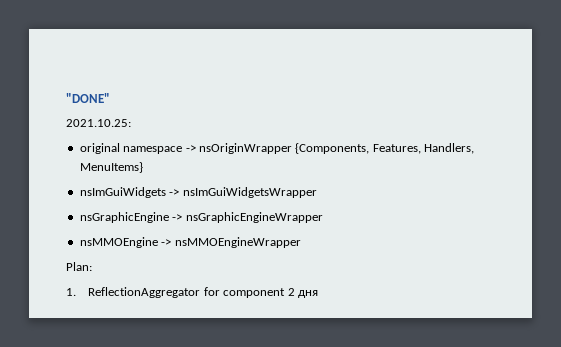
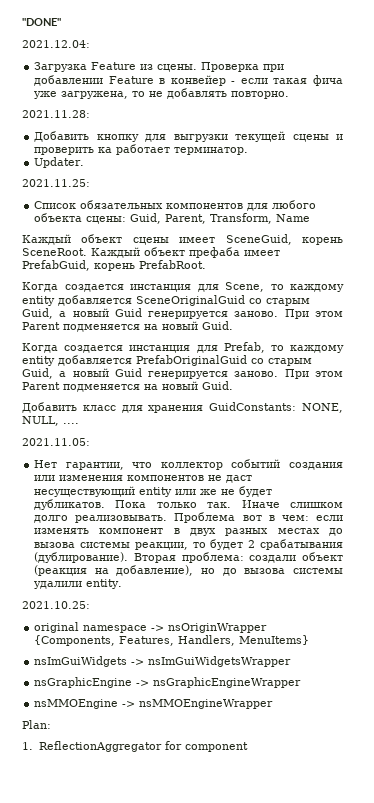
(110, 98) none -> [22,40,90,48] [34,62,285,72] [34,75,343,86] [34,88,290,99] [22,110,90,118] [34,131,343,142] [34,144,249,155] [34,157,85,168] [22,179,90,187] [34,200,317,211] [34,213,311,224] [22,234,343,245] [22,247,280,258] [22,260,206,271] [22,282,344,292] [22,295,310,306] [22,308,343,319] [22,321,233,332] [22,342,344,353] [22,355,312,366] [22,368,343,379] [22,381,233,392] [22,402,343,413] [22,416,79,426] [22,438,90,446] [34,459,343,470] [34,475,253,483] [34,486,273,497] [34,499,343,510] [34,512,343,523] [34,528,343,536] [34,539,343,550] [34,552,343,563] [34,565,343,576] [34,579,123,589] // 2021.12.04: // Загрузка Feature из сцены. Проверка при добавлении Feature в конвейер - если такая фича уже загружена, то не добавлять повторно. // 2021.11.28: // Добавить кнопку для выгрузки текущей сцены и проверить ка работает терминатор. // Updater. // 2021.11.25: // Список обязательных компонентов для любого объекта сцены: Guid, Parent, Transform, Name // Каждый объект сцены имеет SceneGuid, корень SceneRoot. Каждый объект префаба имеет PrefabGuid, корень PrefabRoot. // Когда создается инстанция для Scene, то каждому entity добавляется SceneOriginalGuid со старым Guid, а новый Guid генерируется заново. При этом Parent подменяется на новый Guid. // Когда создается инстанция для Prefab, то каждому entity добавляется PrefabOriginalGuid со старым Guid, а новый Guid генерируется заново. При этом Parent подменяется на новый Guid. // Добавить класс для хранения GuidConstants: NONE, NULL, .... // 2021.11.05: // Нет гарантии, что коллектор событий создания или изменения компонентов не даст несуществующий entity или же не будет дубликатов. Пока только так. Иначе слишком долго реализовывать. Проблема вот в чем: если изменять компонент в двух разных местах до вызова системы реакции, то будет 2 срабатывания (дублирование). Вторая проблема: создали объект (реакция на добавление), но до вызова системы удалили entity.
[287,288,318,298] 2 дня -> (248, 747) none

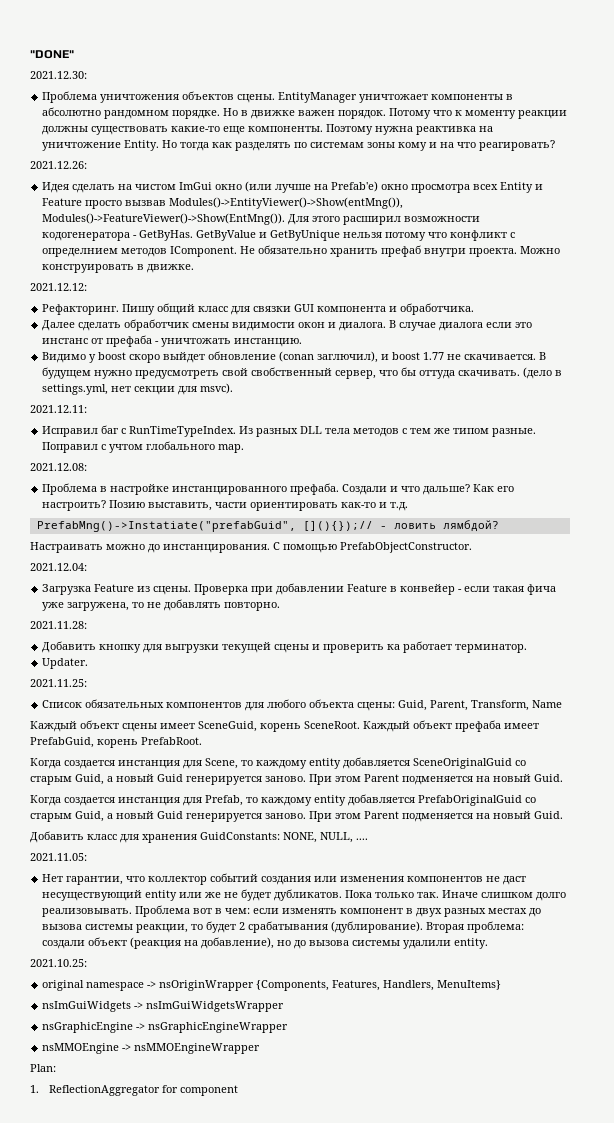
(61, 22) none -> [30,71,87,79] [42,91,514,103] [42,107,568,119] [42,124,494,135] [42,140,556,151] [30,161,87,169] [42,181,544,193] [42,197,404,209] [42,213,481,225] [42,230,516,241] [42,245,561,257] [42,264,195,273] [30,283,87,291] [42,303,475,315] [42,319,533,331] [42,335,303,347] [42,351,547,363] [42,367,563,379] [42,383,234,395] [30,405,87,413] [42,425,537,437] [42,441,245,453] [30,463,87,471] [42,483,515,495] [42,500,409,511] [36,520,499,532] [30,542,472,553] // 2021.12.30: // Проблема уничтожения объектов сцены. EntityManager уничтожает компоненты в абсолютно рандомном порядке. Но в движке важен порядок. Потому что к моменту реакции должны существовать какие-то еще компоненты. Поэтому нужна реактивка на уничтожение Entity. Но тогда как разделять по системам зоны кому и на что реагировать? // 2021.12.26: // Идея сделать на чистом ImGui окно (или лучше на Prefab'е) окно просмотра всех Entity и Feature просто вызвав Modules()->EntityViewer()->Show(entMng()), Modules()->FeatureViewer()->Show(EntMng()). Для этого расширил возможности кодогенератора - GetByHas. GetByValue и GetByUnique нельзя потому что конфликт с определнием методов IComponent. Не обязательно хранить префаб внутри проекта. Можно конструировать в движке. // 2021.12.12: // Рефакторинг. Пишу общий класс для связки GUI компонента и обработчика. // Далее сделать обработчик смены видимости окон и диалога. В случае диалога если это инстанс от префаба - уничтожать инстанцию. // Видимо у boost скоро выйдет обновление (conan заглючил), и boost 1.77 не скачивается. В будущем нужно предусмотреть свой свобственный сервер, что бы оттуда скачивать. (дело в settings.yml, нет секции для msvc). // 2021.12.11: // Исправил баг с RunTimeTypeIndex. Из разных DLL тела методов с тем же типом разные. Поправил с учтом глобального map. // 2021.12.08: // Проблема в настройке инстанцированного префаба. Создали и что дальше? Как его настроить? Позию выставить, части ориентировать как-то и т.д. // PrefabMng()->Instatiate("prefabGuid", [](){});// - ловить лямбдой? // Настраивать можно до инстанцирования. С помощью PrefabObjectConstructor.

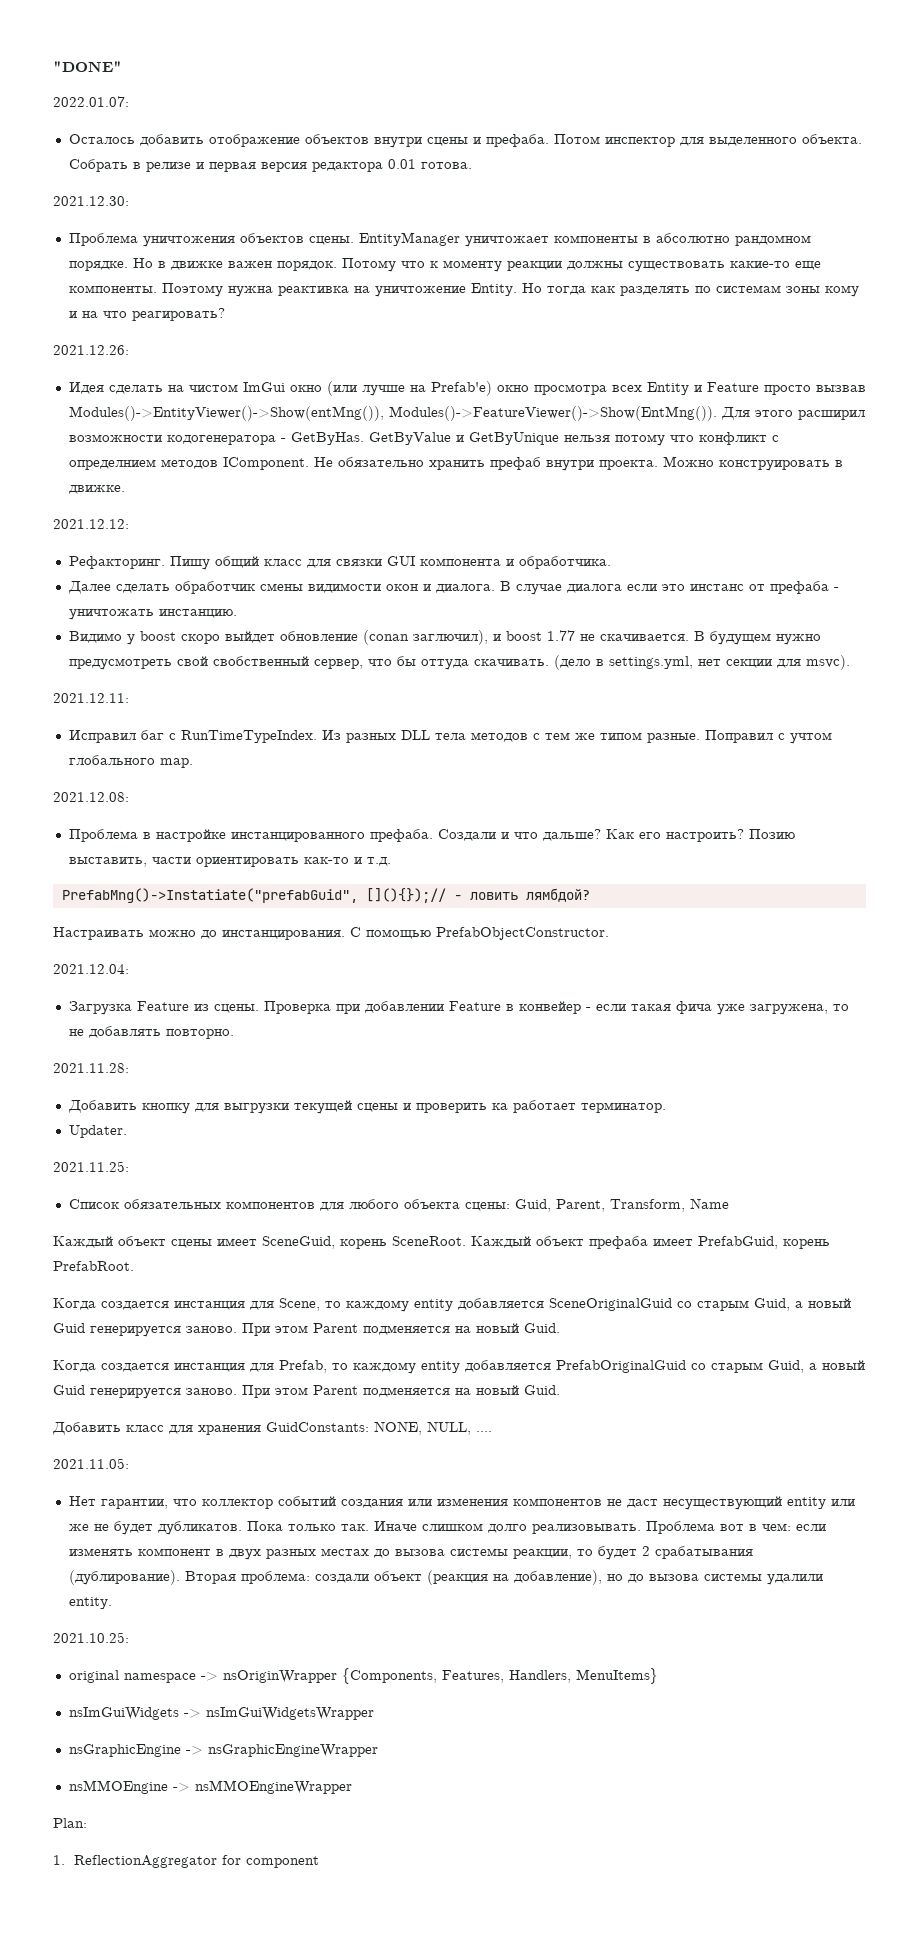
(74, 54) none -> [53,96,129,107] [68,134,862,148] [68,159,472,172] // 2022.01.07: // Осталось добавить отображение объектов внутри сцены и префаба. Потом инспектор для выделенного объекта. Собрать в релизе и первая версия редактора 0.01 готова.

